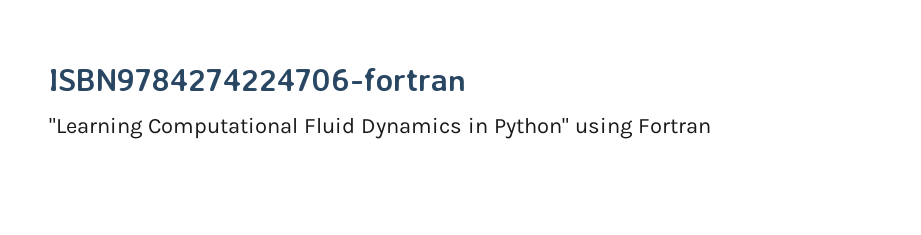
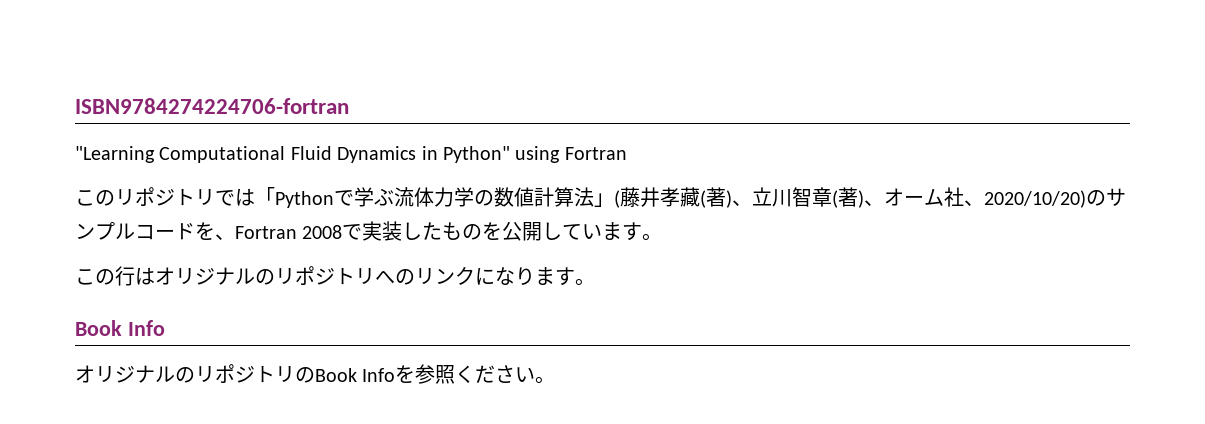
(711, 126) none -> [75,187,1126,208] [75,221,663,241] [75,266,595,286] [75,320,165,336] [75,364,556,384] // このリポジトリでは「Pythonで学ぶ流体力学の数値計算法」(藤井孝藏(著)、立川智章(著)、オーム社、2020/10/20)のサンプルコードを、Fortran 2008で実装したものを公開しています。 // この行はオリジナルのリポジトリへのリンクになります。 // Book Info // オリジナルのリポジトリのBook Infoを参照ください。

